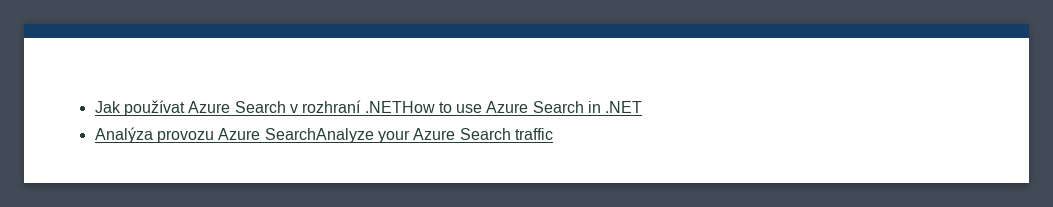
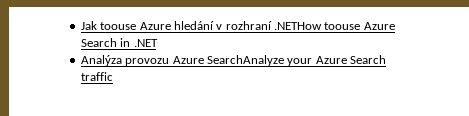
[123,100,286,116] používat Azure Search -> [100,21,214,30] toouse Azure hledání
[438,102,483,113] to use -> [324,22,361,30] toouse

